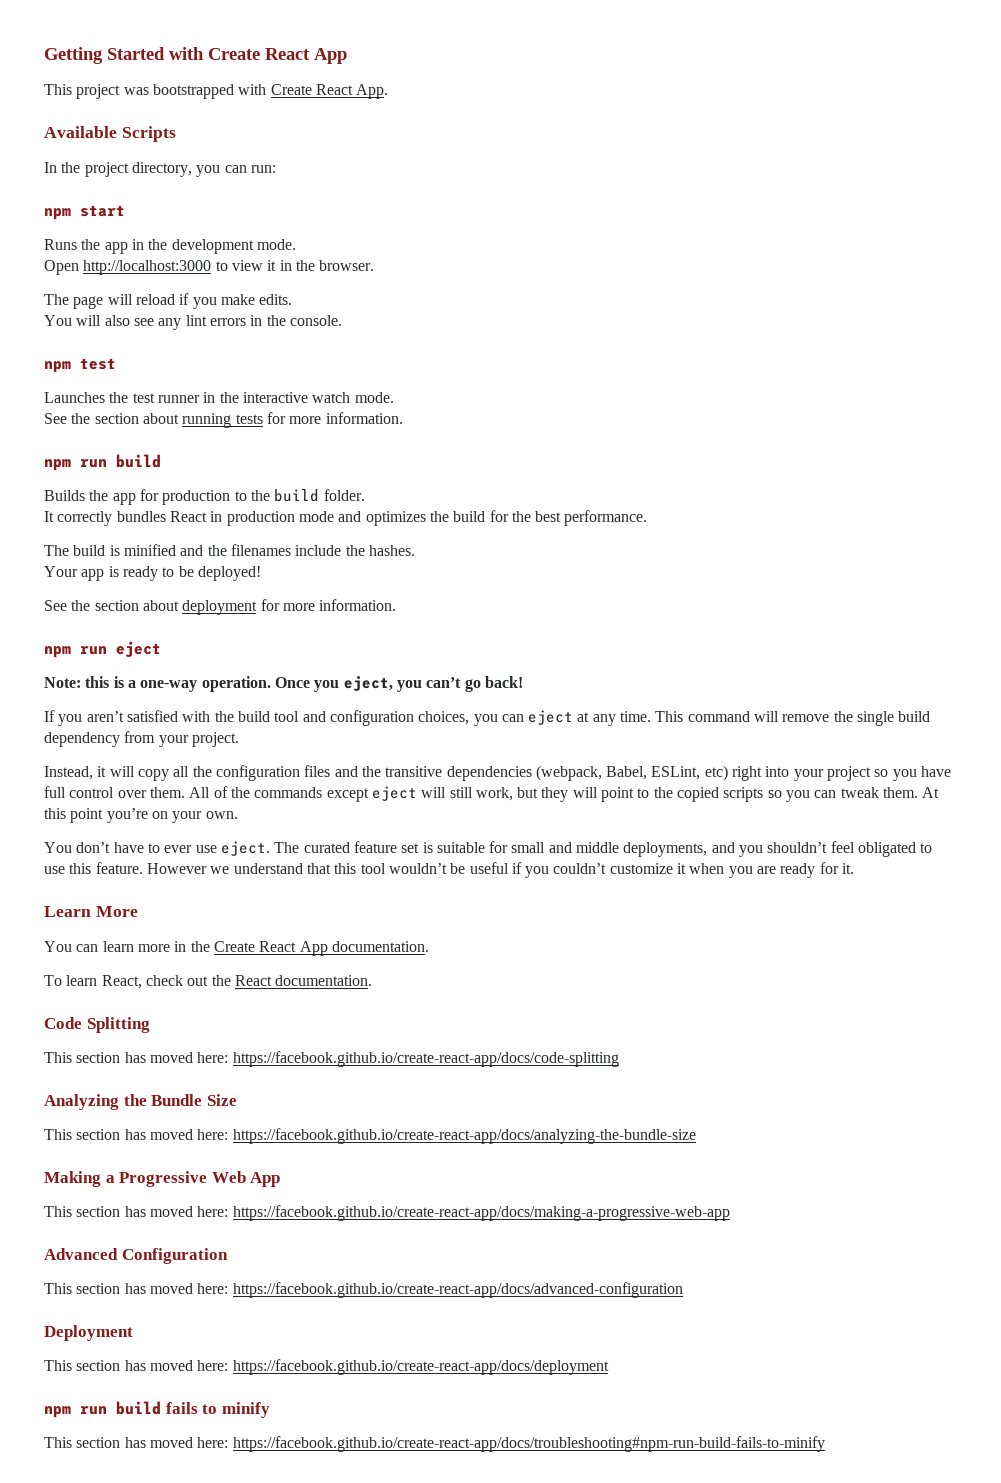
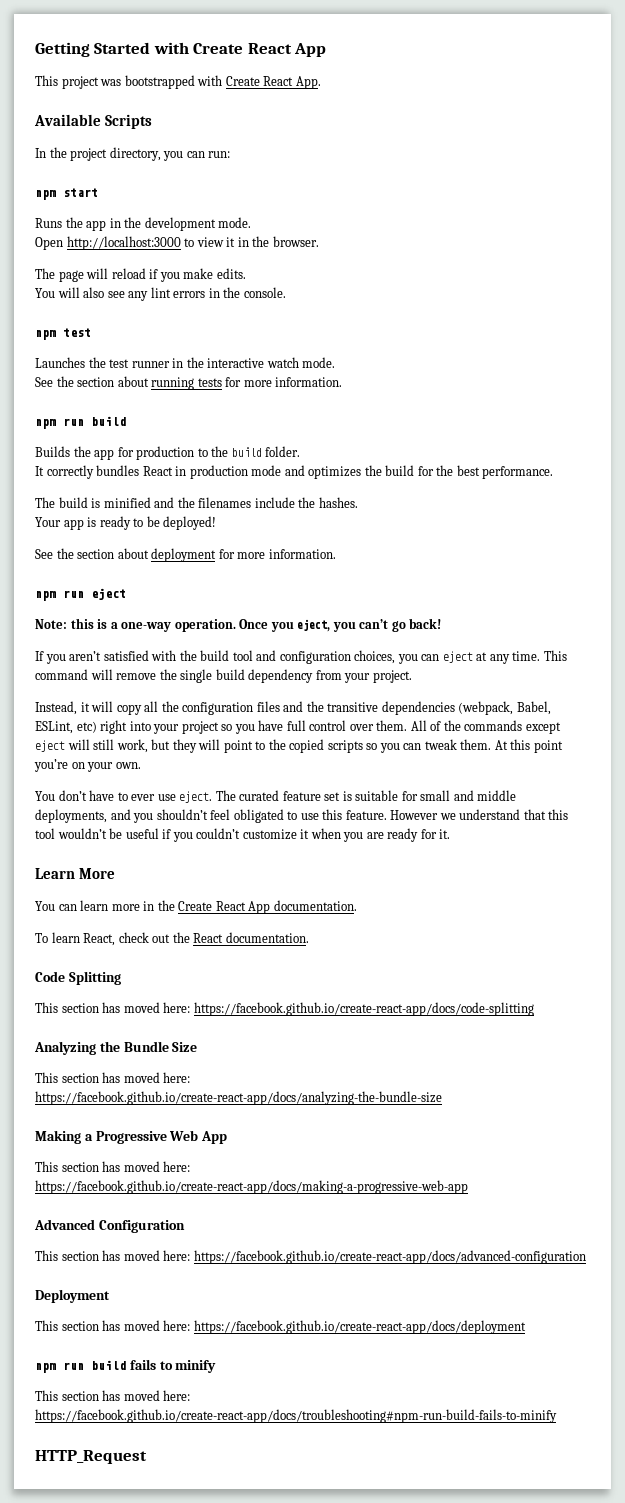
(825, 1444) none -> [35,1450,147,1464] // HTTP_Request

